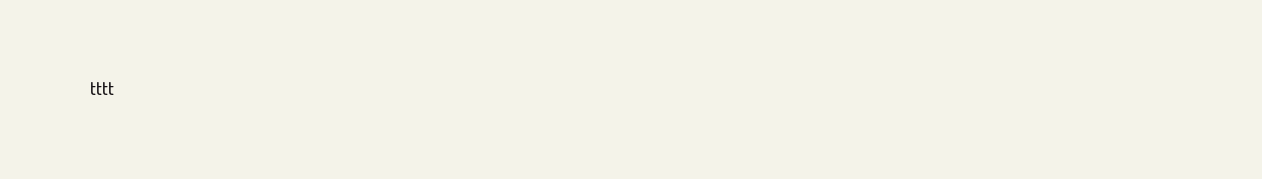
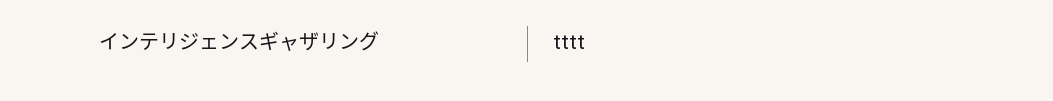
(90, 88) none -> [99,31,379,51] インテリジェンスギャザリング //

